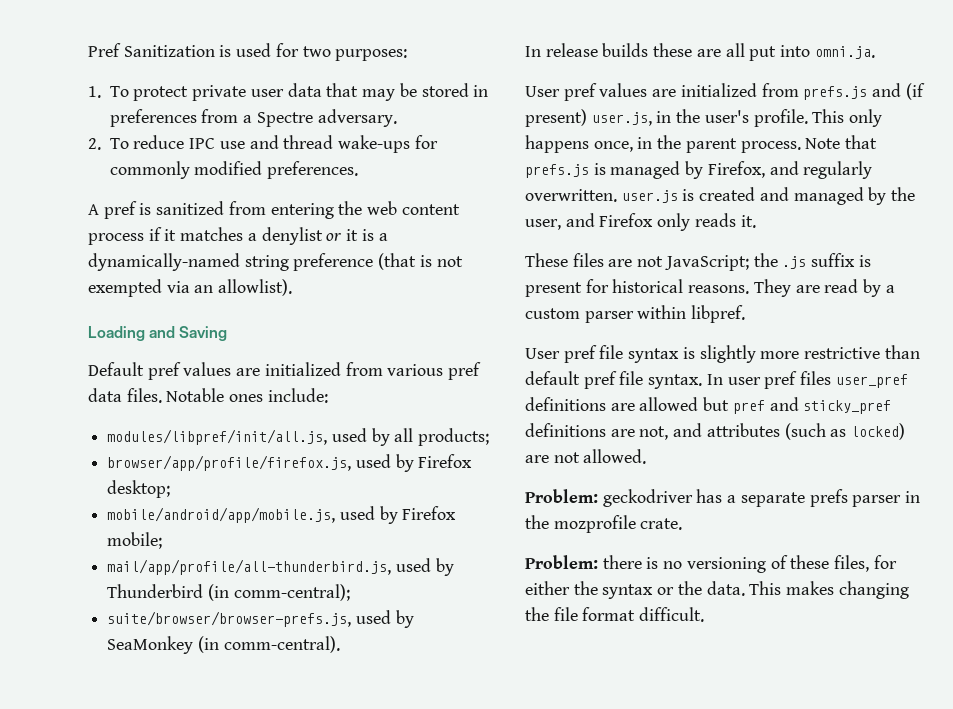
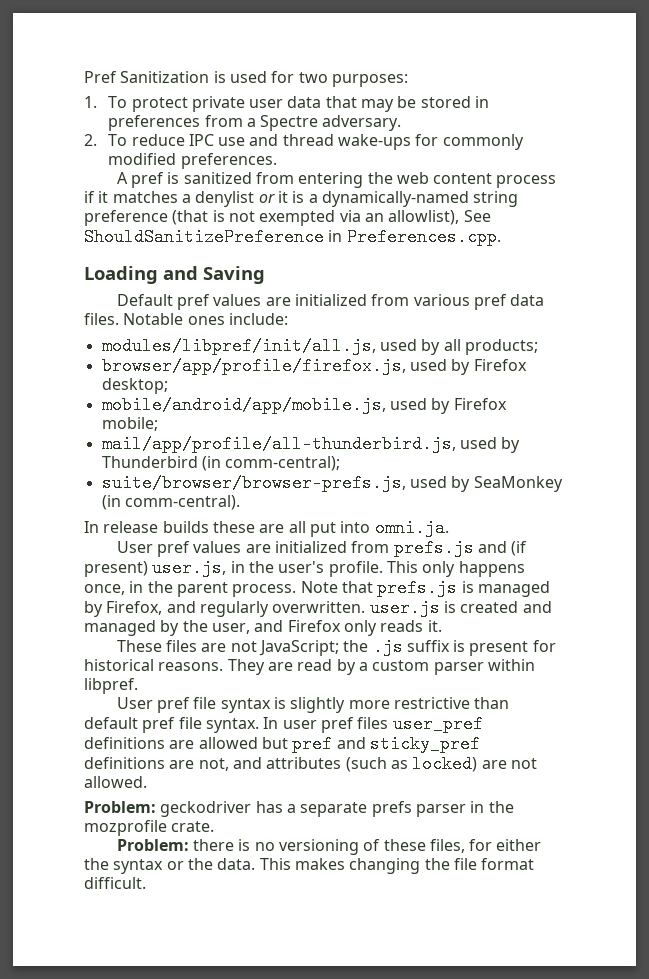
[218,279,293,296] allowlist). -> [388,210,491,225] [84,228,501,246] allowlist), See ShouldSanitizePreference in Preferences.cpp.

